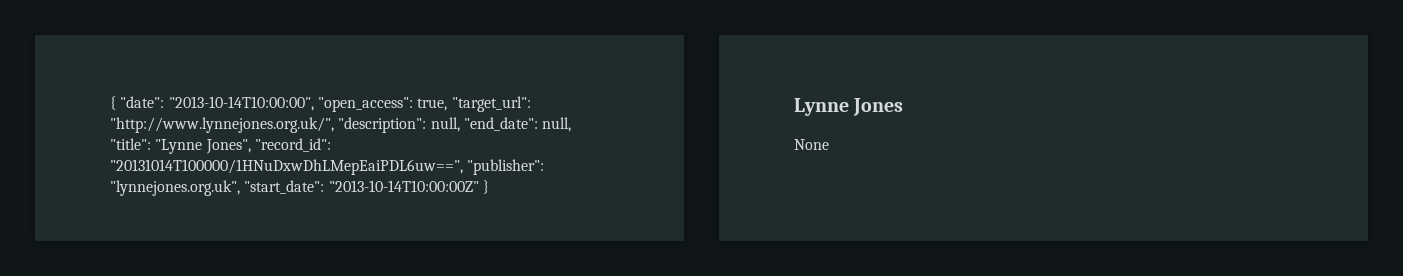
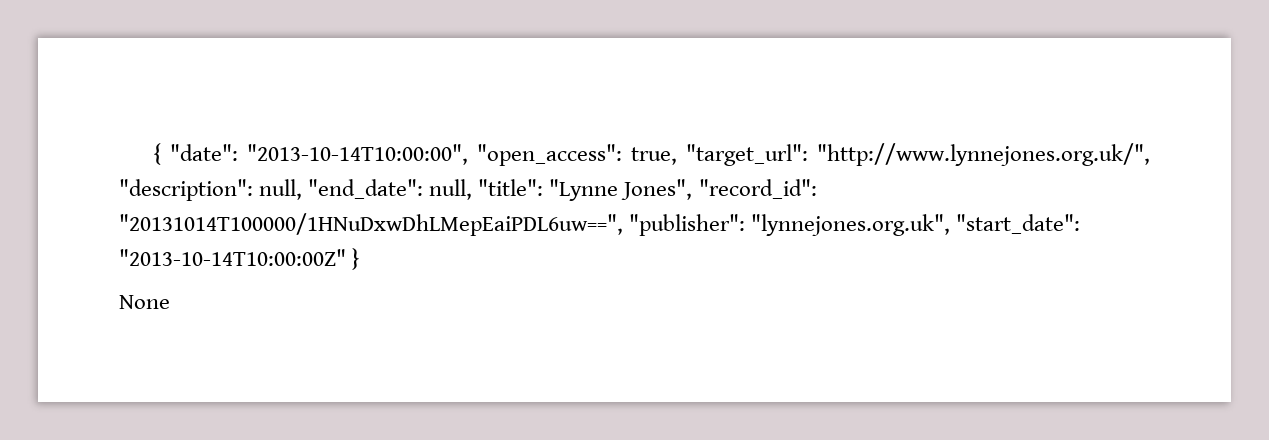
[794,98,904,116] // Lynne Jones -> (361, 259) none

